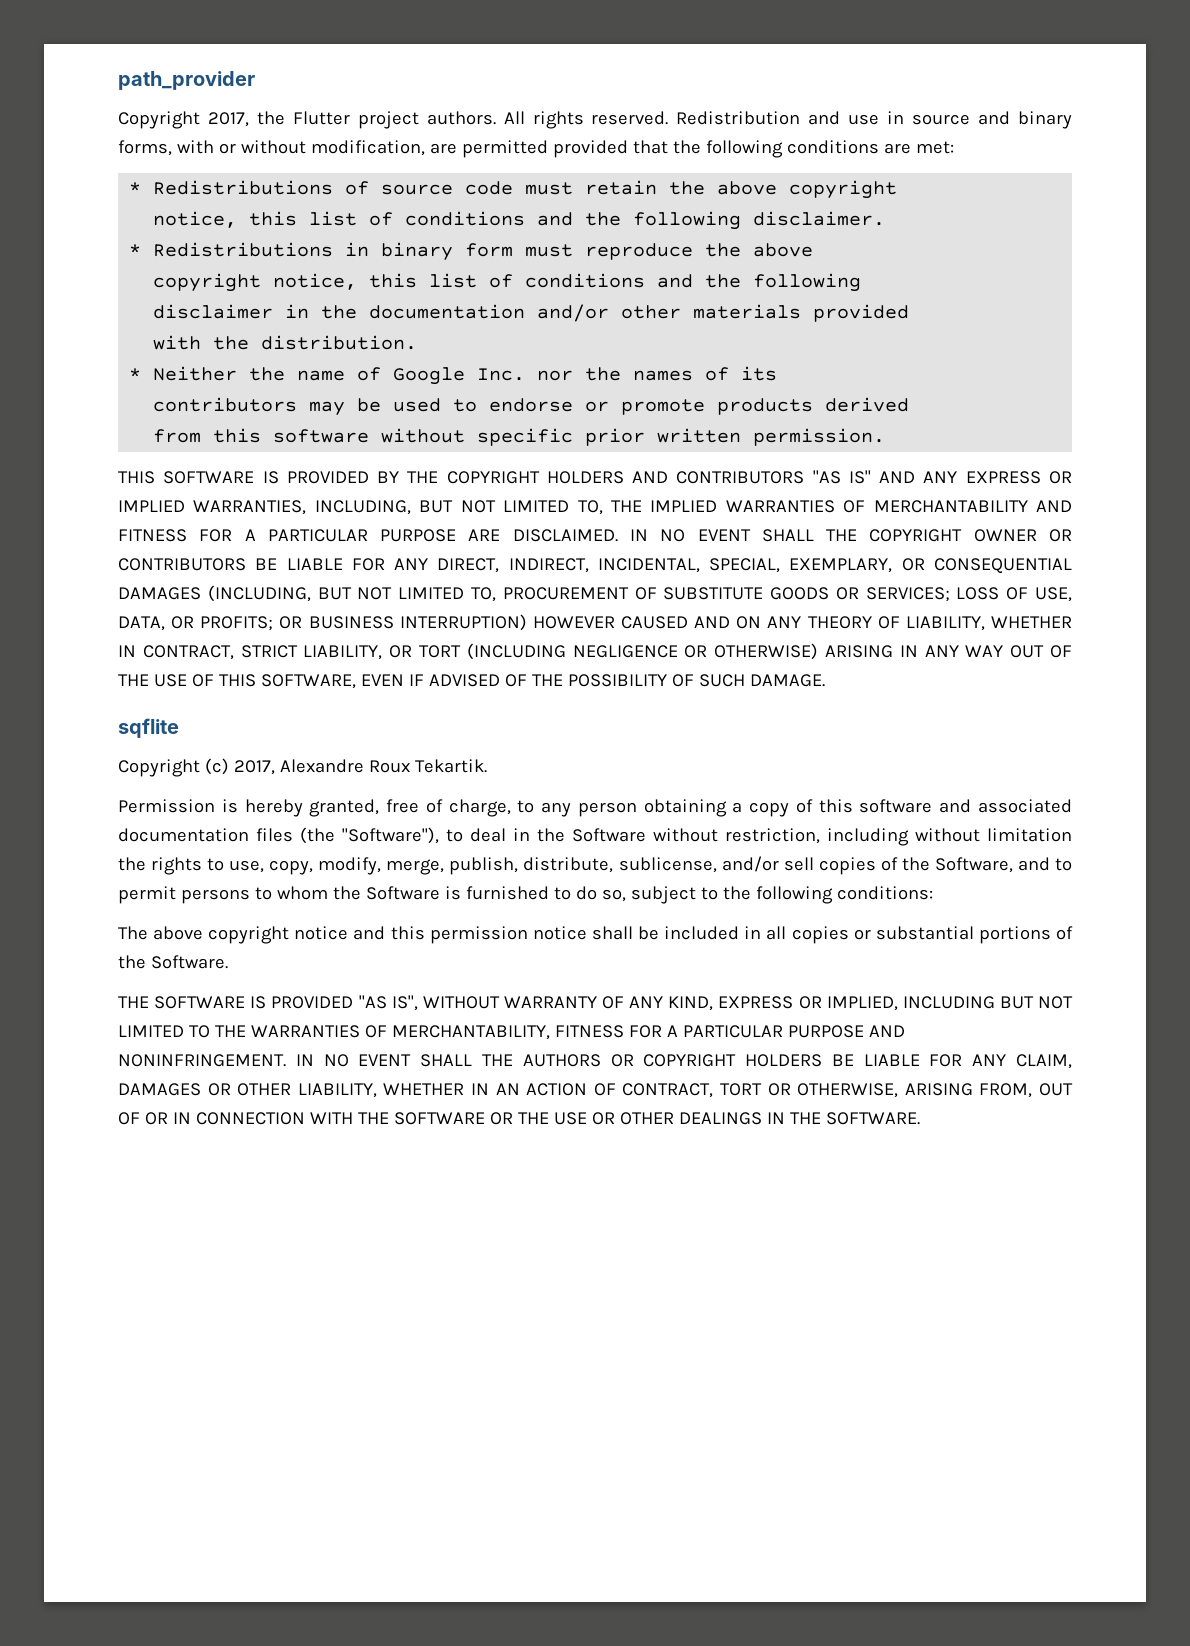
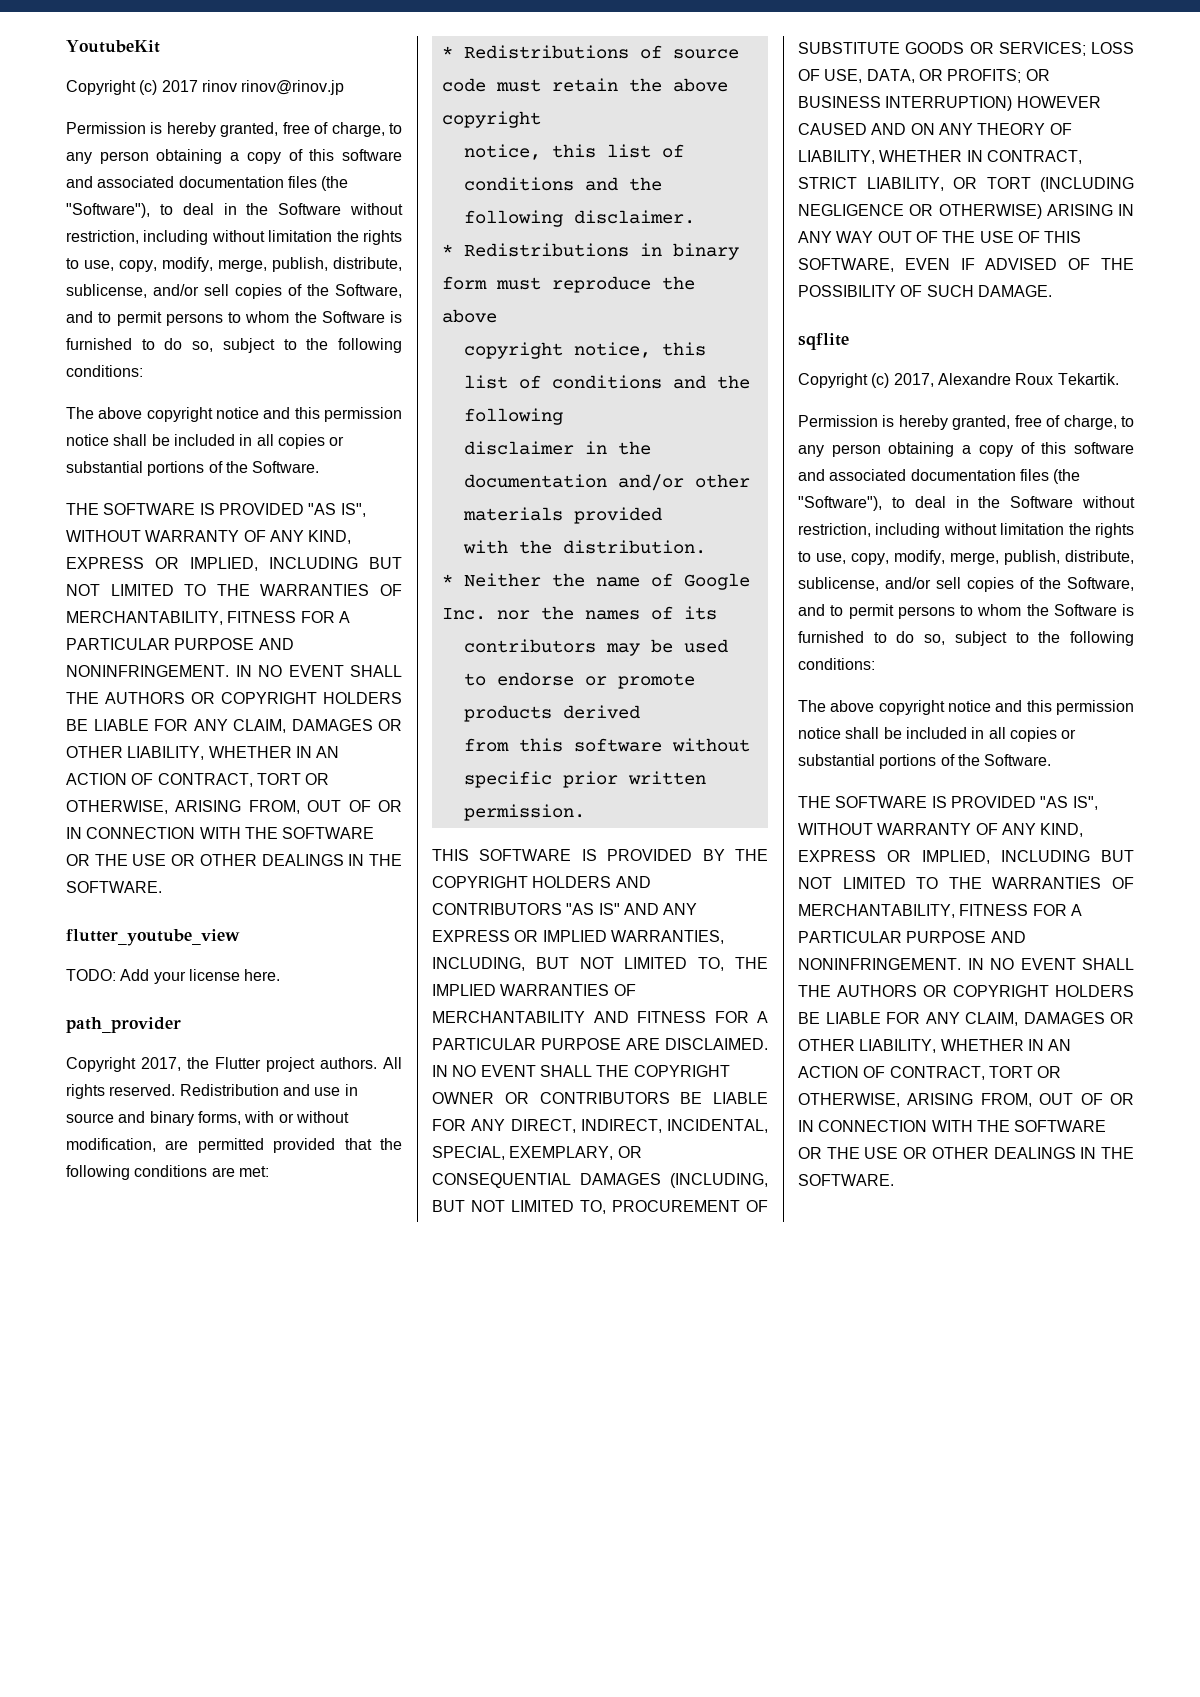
(118, 80) none -> [66,40,160,53] [66,80,345,95] [66,122,402,137] [66,149,403,164] [66,176,349,191] [66,203,403,218] [66,230,403,245] [66,257,402,272] [66,284,402,299] [66,311,402,326] [66,338,402,353] [66,365,143,377] [66,407,403,422] [66,434,345,449] [66,461,320,476] [66,503,366,517] [66,530,352,544] [66,557,402,571] [66,584,402,596] [66,611,350,625] [66,638,294,650] [66,665,402,677] [66,692,402,704] [66,719,402,733] [66,746,340,760] [66,773,330,787] [66,800,402,814] [66,827,375,839] [66,854,402,866] [66,881,162,893] [66,929,240,946] [66,969,281,984] YoutubeKit // Copyright (c) 2017 rinov rinov@rinov.jp // Permission is hereby granted, free of charge, to any person obtaining a copy of this software and associated documentation files (the "Software"), to deal in the Software without restriction, including without limitation the rights to use, copy, modify, merge, publish, distribute, sublicense, and/or sell copies of the Software, and to permit persons to whom the Software is furnished to do so, subject to the following conditions: // The above copyright notice and this permission notice shall be included in all copies or substantial portions of the Software. // THE SOFTWARE IS PROVIDED "AS IS", WITHOUT WARRANTY OF ANY KIND, EXPRESS OR IMPLIED, INCLUDING BUT NOT LIMITED TO THE WARRANTIES OF MERCHANTABILITY, FITNESS FOR A PARTICULAR PURPOSE AND NONINFRINGEMENT. IN NO EVENT SHALL THE AUTHORS OR COPYRIGHT HOLDERS BE LIABLE FOR ANY CLAIM, DAMAGES OR OTHER LIABILITY, WHETHER IN AN ACTION OF CONTRACT, TORT OR OTHERWISE, ARISING FROM, OUT OF OR IN CONNECTION WITH THE SOFTWARE OR THE USE OR OTHER DEALINGS IN THE SOFTWARE. // flutter_youtube_view // TODO: Add your license here. //

